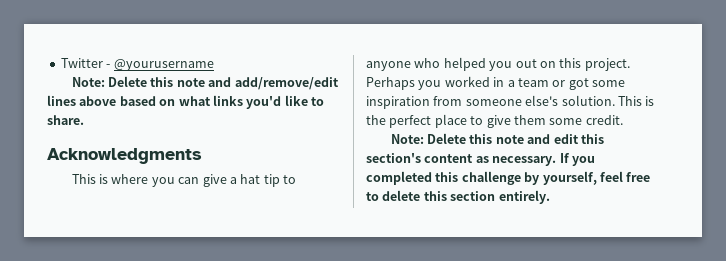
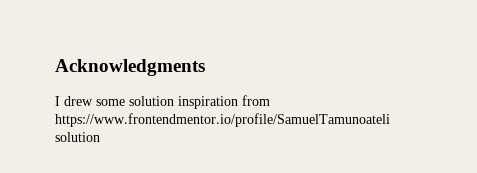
[60,58,214,71] [71,76,339,90] [47,95,324,109] [47,115,84,125] [47,148,202,164] [71,174,297,187] [366,57,630,71] [366,76,625,90] [366,95,655,109] [366,114,623,128] [390,133,604,144] [366,153,595,166] [366,171,651,185] [366,190,550,204] Twitter - @yourusername // Note: Delete this note and add/remove/edit lines above based on what links you'd like to share. // Acknowledgments // This is where you can give a hat tip to anyone who helped you out on this project. Perhaps you worked in a team or got some inspiration from someone else's solution. This is the perfect place to give them some credit. // Note: Delete this note and edit this section's content as necessary. If you completed this challenge by yourself, feel free to delete this section entirely. -> [55,59,205,76] [55,95,270,109] [55,113,390,127] [55,132,100,142] Acknowledgments // I drew some solution inspiration from https://www.frontendmentor.io/profile/SamuelTamunoateli solution

